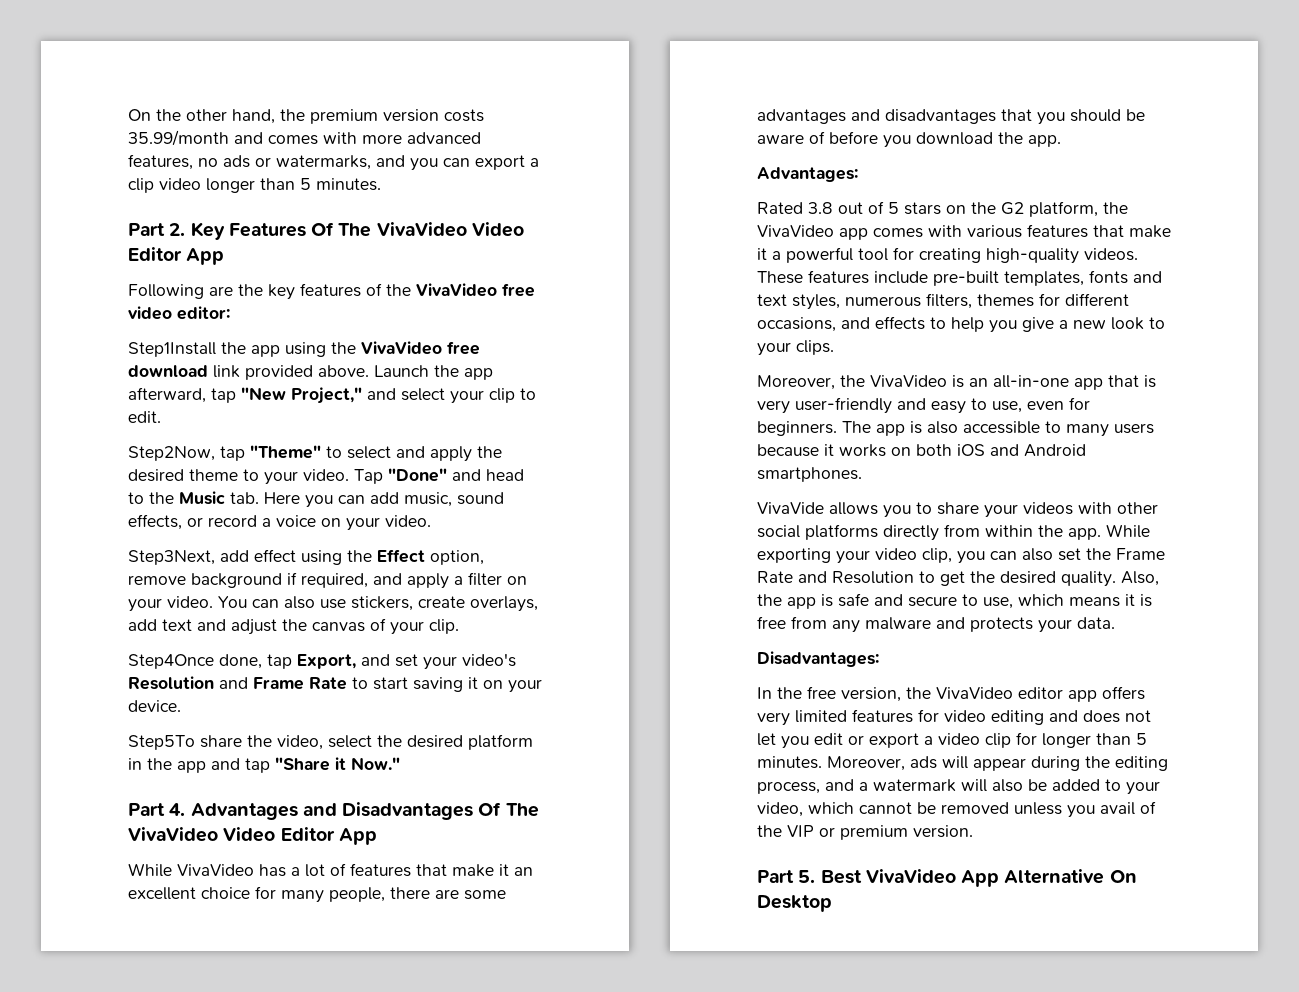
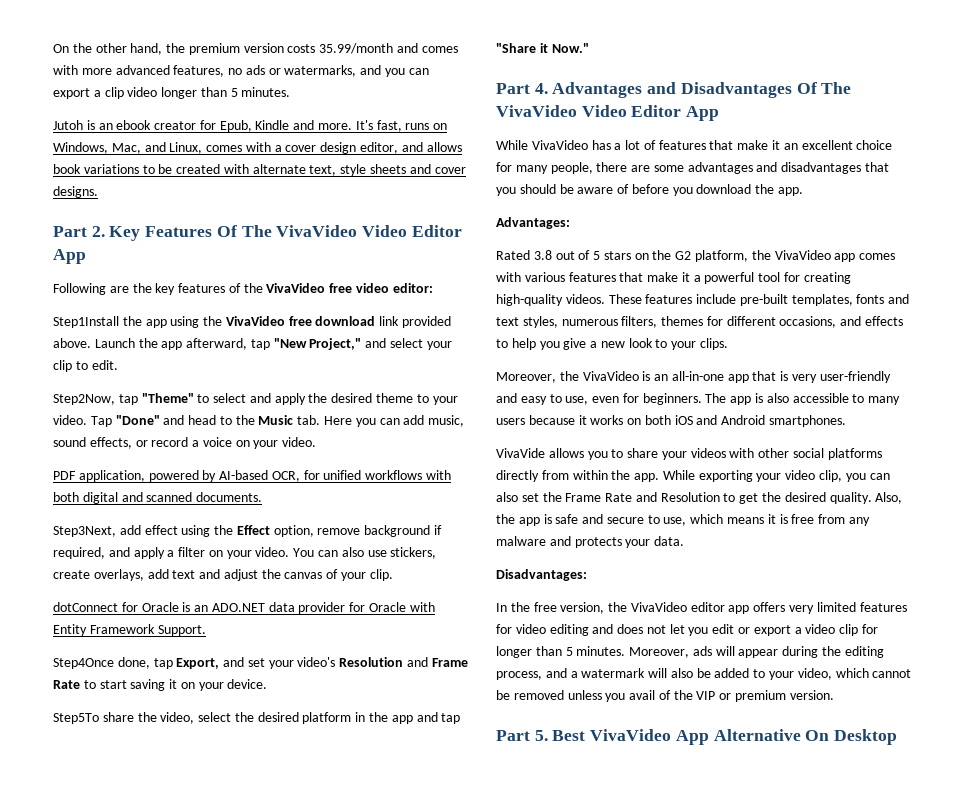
(381, 184) none -> [53,120,448,132] [53,142,462,154] [53,164,466,176] [53,186,98,198] // Jutoh is an ebook creator for Epub, Kindle and more. It's fast, runs on Windows, Mac, and Linux, comes with a cover design editor, and allows book variations to be created with alternate text, style sheets and cover designs.
(431, 521) none -> [53,470,452,482] [53,492,263,504] // PDF application, powered by AI-based OCR, for unified workflows with both digital and scanned documents.
(459, 626) none -> [53,602,435,614] [53,624,206,636] // dotConnect for Oracle is an ADO.NET data provider for Oracle with Entity Framework Support.

